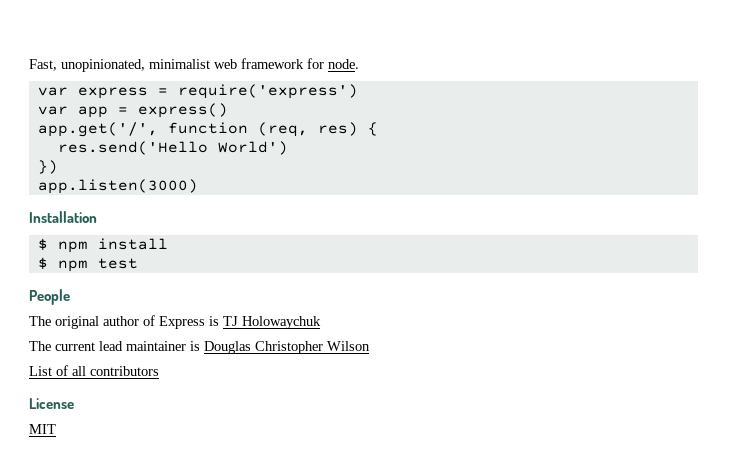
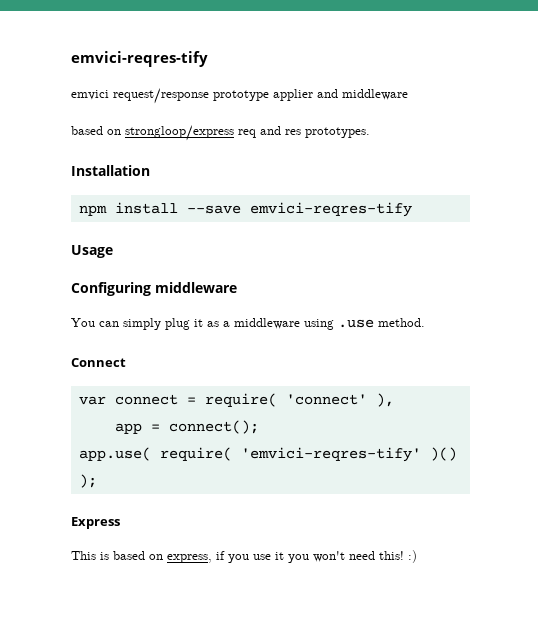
[29,58,359,72] [37,84,358,99] [37,103,228,118] [37,122,378,137] [57,141,288,155] [37,160,58,174] [37,179,198,194] Fast, unopinionated, minimalist web framework for node. // var express = require('express') // var app = express() // app.get('/', function (req, res) { // res.send('Hello World') // }) // app.listen(3000) -> [71,51,208,67] [71,88,408,104] [71,125,370,141] emvici-reqres-tify // emvici request/response prototype applier and middleware // based on strongloop/express req and res prototypes.
[37,238,48,250] $ -> (150, 170) none
[37,257,138,272] [29,289,70,305] [29,315,321,329] [29,341,370,354] [29,365,159,376] [29,398,74,409] [29,424,56,434] // $ npm test // People // The original author of Express is TJ Holowaychuk // The current lead maintainer is Douglas Christopher Wilson // List of all contributors // License // MIT -> [186,202,412,217] [71,245,113,258] [71,282,237,296] [71,318,425,330] [71,358,126,367] [78,393,394,407] [114,420,259,434] [78,447,457,462] [78,474,97,488] [71,517,120,529] [71,550,417,563] --save emvici-reqres-tify // Usage // Configuring middleware // You can simply plug it as a middleware using .use method. // Connect // var connect = require( 'connect' ), // app = connect(); // app.use( require( 'emvici-reqres-tify' )() ); // Express // This is based on express, if you use it you won't need this! :)

